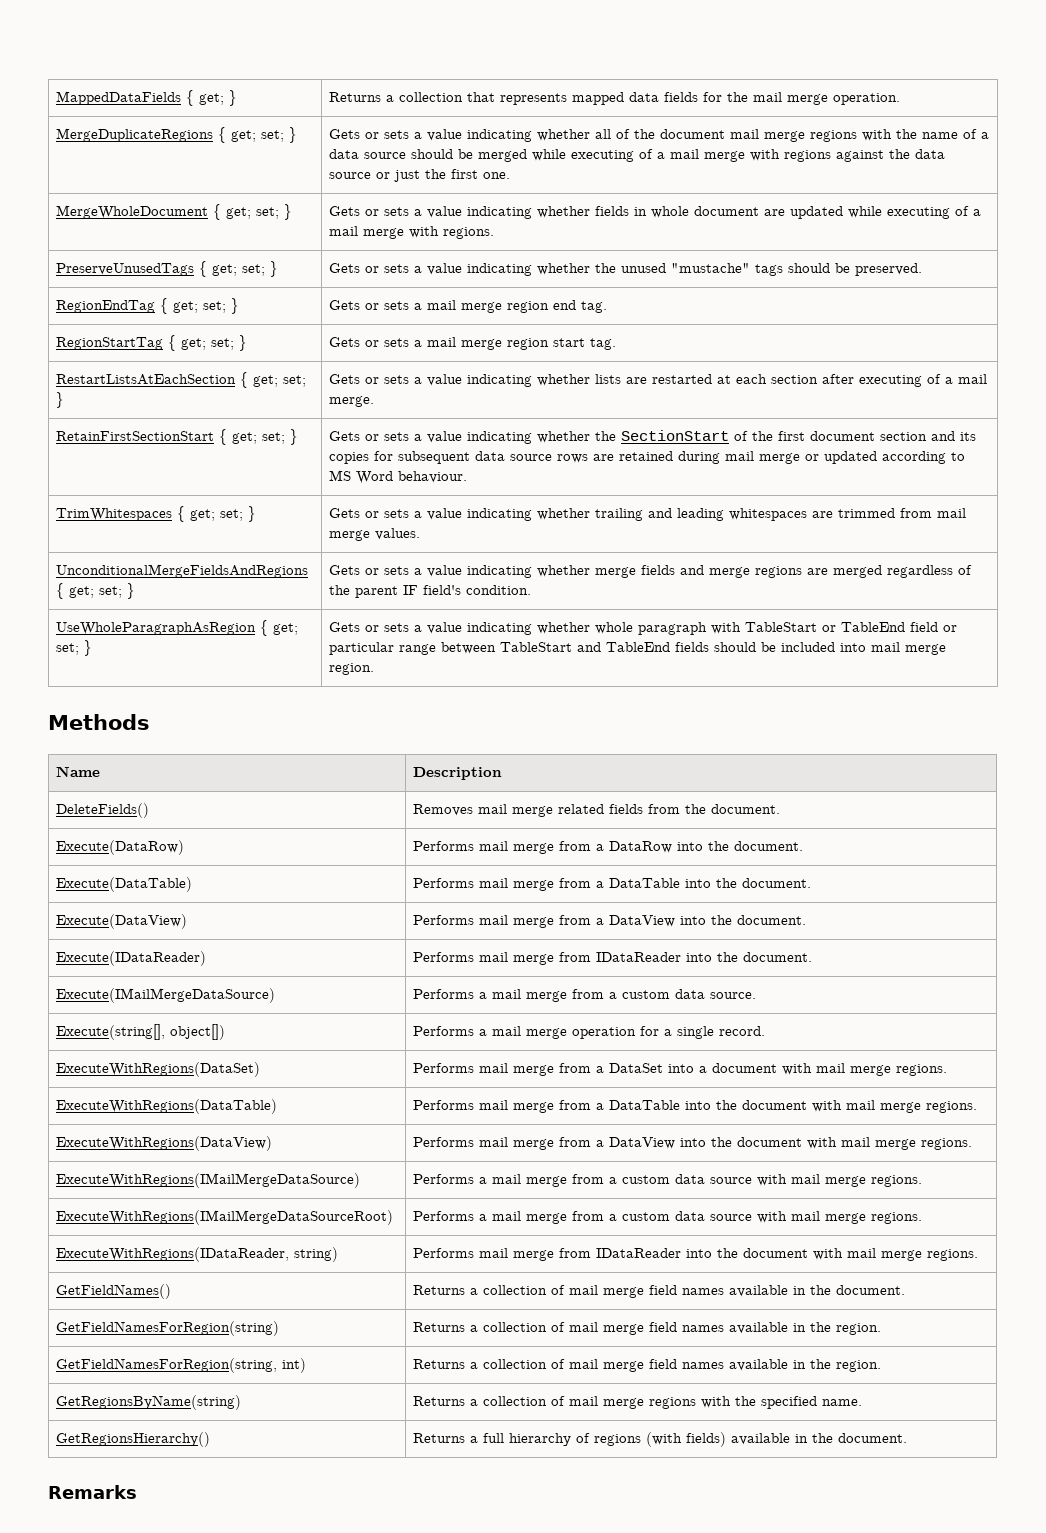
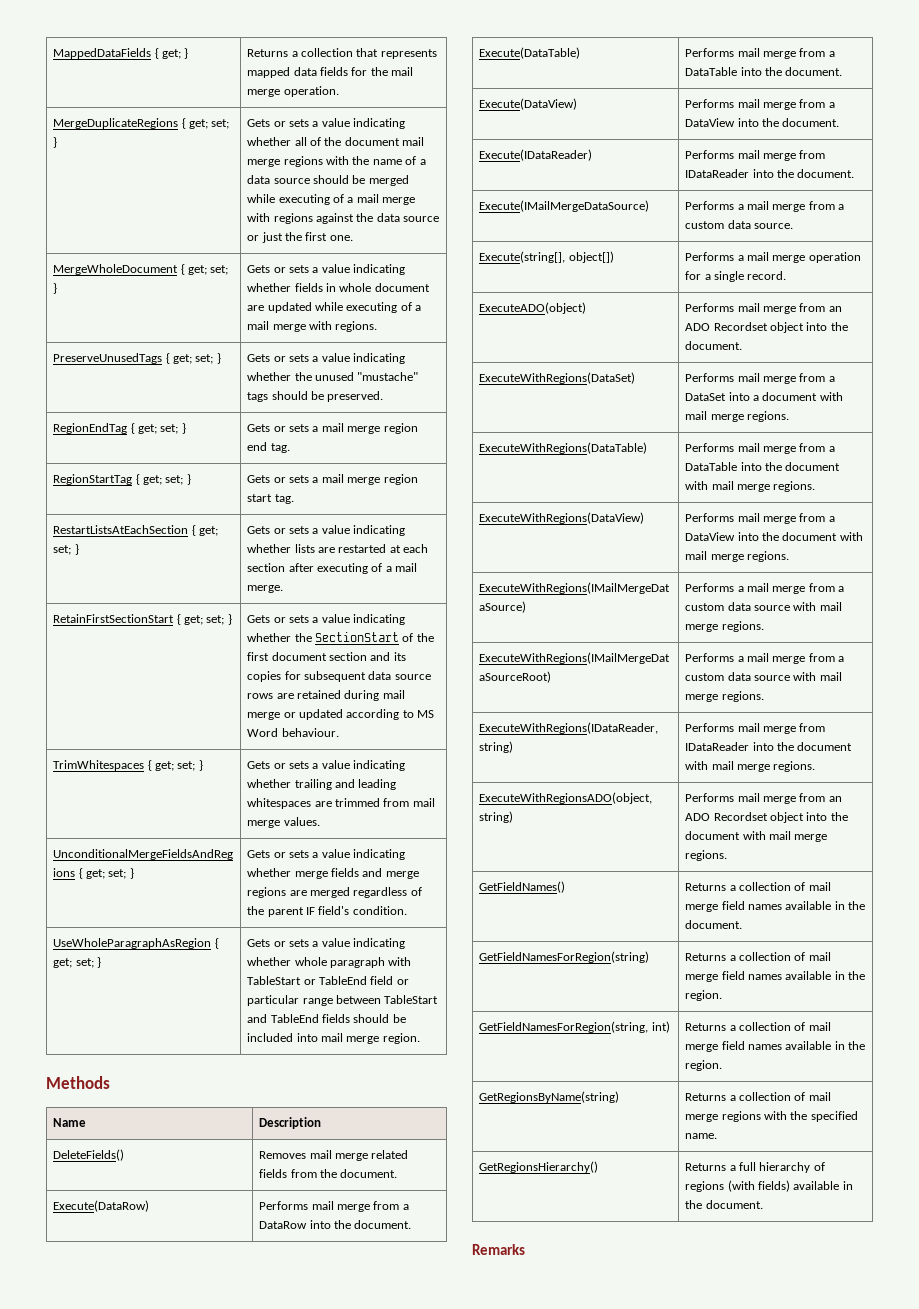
(765, 1031) none -> [479,302,587,314] [685,303,842,314] [685,322,848,333] [685,341,743,350] // ExecuteADO(object) | Performs mail merge from an ADO Recordset object into the document.
(978, 1255) none -> [479,792,653,804] [479,811,514,823] [685,793,842,804] [685,812,848,823] [685,831,828,842] [685,850,728,861] // ExecuteWithRegionsADO(object, string) | Performs mail merge from an ADO Recordset object into the document with mail merge regions.

